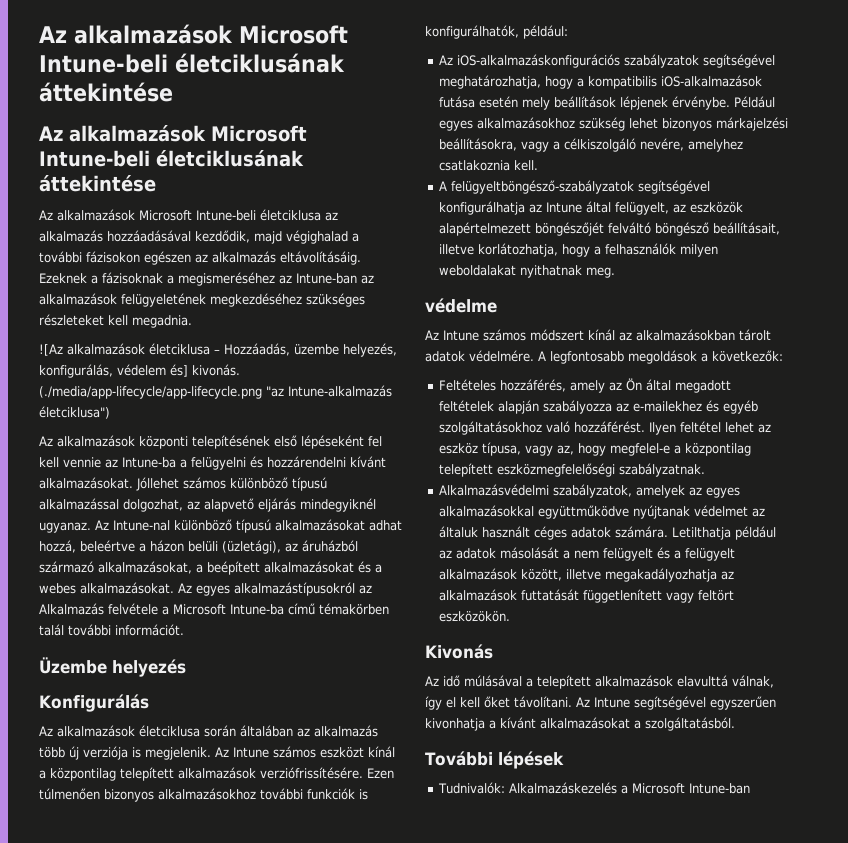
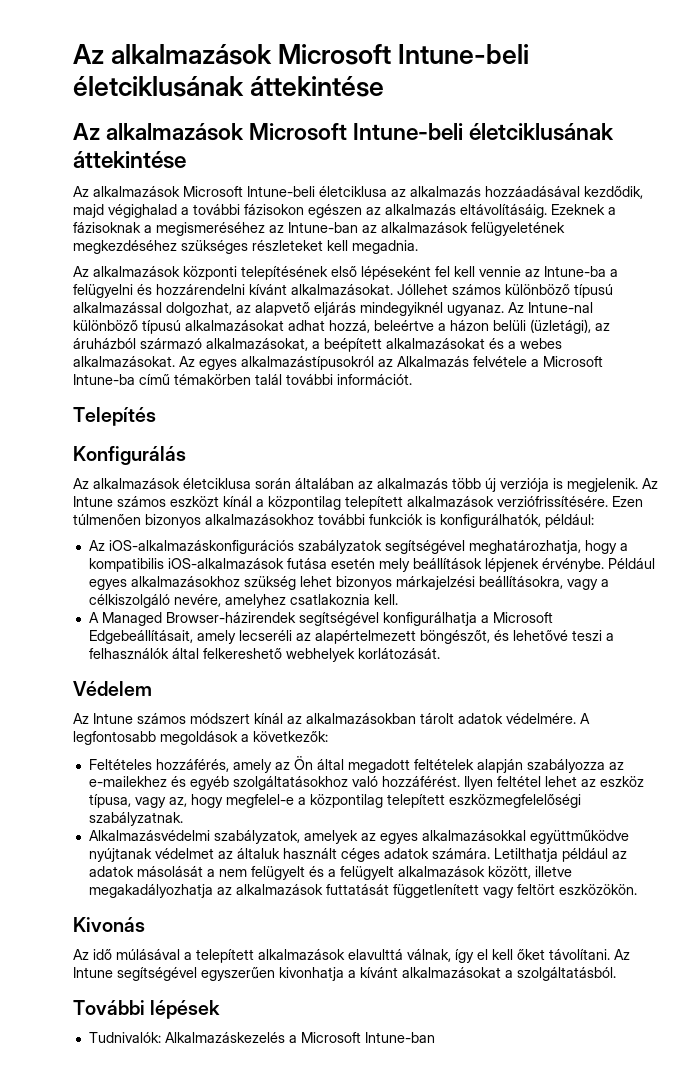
[39,343,397,357] [39,364,240,378] [39,385,392,399] [39,406,110,419] // ![Az alkalmazások életciklusa – Hozzáadás, üzembe helyezés, konfigurálás, védelem és] kivonás. (./media/app-lifecycle/app-lifecycle.png "az Intune-alkalmazás életciklusa") -> (418, 247) none
[39,657,186,677] Üzembe helyezés -> [73,407,156,426] Telepítés
[450,180,710,194] [438,201,743,215] [438,222,780,236] [438,243,718,257] [438,265,615,278] [425,298,497,313] felügyeltböngésző-szabályzatok segítségével konfigurálhatja az Intune által felügyelt, az eszközök alapértelmezett böngészőjét felváltó böngésző beállításait, illetve korlátozhatja, hogy a felhasználók milyen weboldalakat nyithatnak meg. // védelme -> [101,612,553,626] [88,630,614,644] [88,648,440,662] [73,681,152,696] Managed Browser-házirendek segítségével konfigurálhatja a Microsoft Edgebeállításait, amely lecseréli az alapértelmezett böngészőt, és lehetővé teszi a felhasználók által felkereshető webhelyek korlátozását. // Védelem

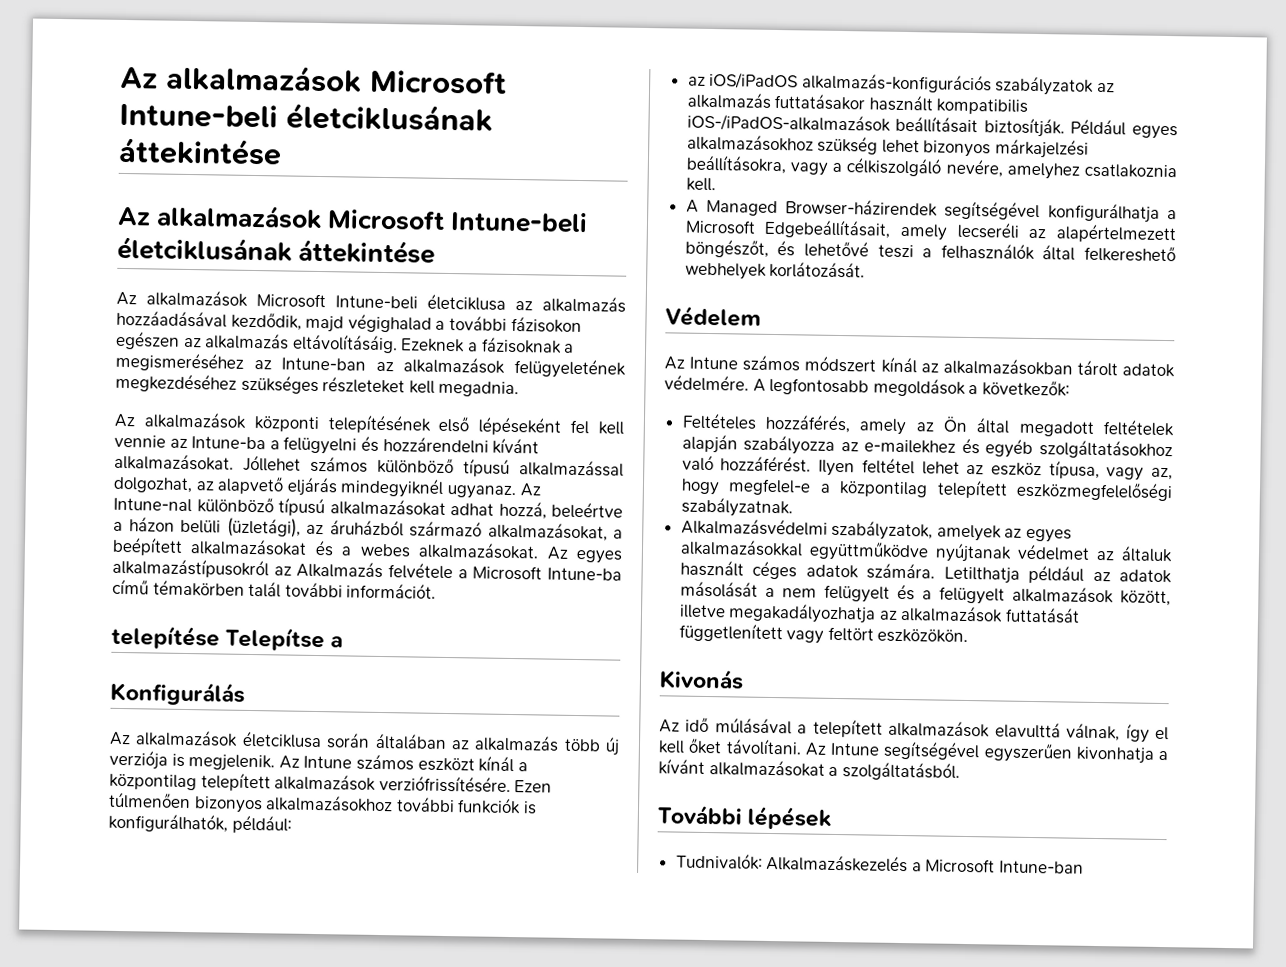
[73,407,156,426] Telepítés -> [111,624,344,652] telepítése Telepítse a
[88,540,628,554] [88,558,604,572] Az iOS-alkalmazáskonfigurációs szabályzatok segítségével meghatározhatja, hogy a kompatibilis iOS-alkalmazások futása esetén mely beállítások lépjenek érvénybe. -> [687,71,1116,96] [686,91,1029,115] [686,112,1065,138] az iOS/iPadOS alkalmazás-konfigurációs szabályzatok az alkalmazás futtatásakor használt kompatibilis iOS-/iPadOS-alkalmazások beállításait biztosítják.

